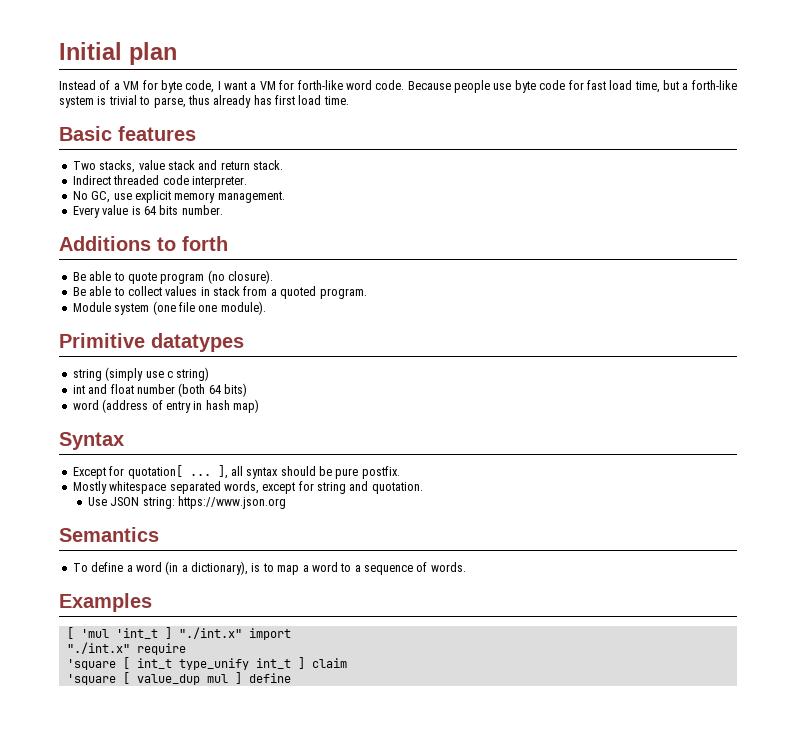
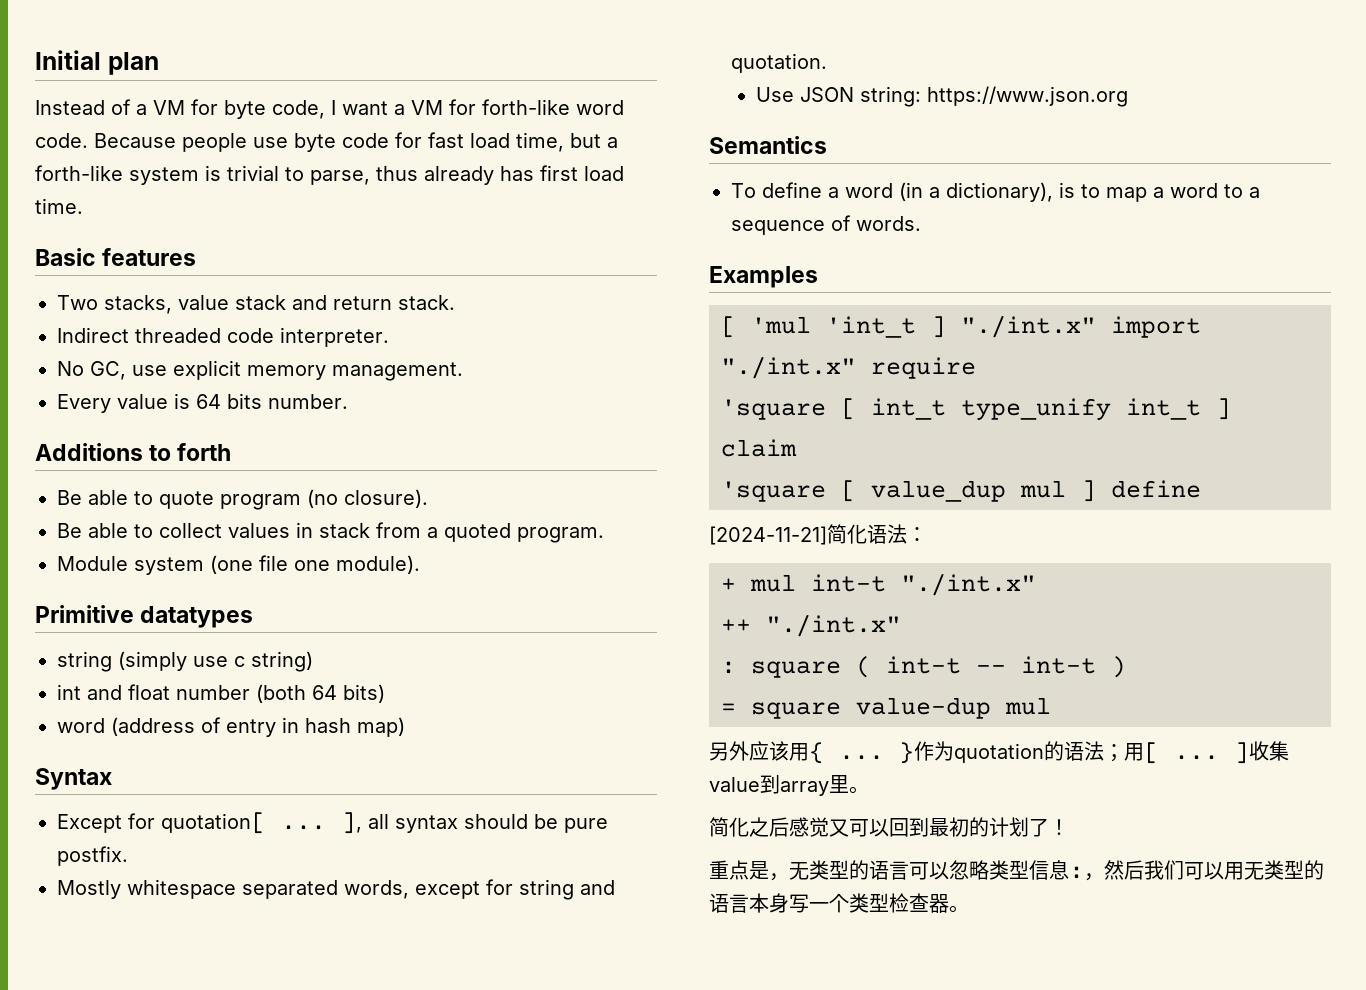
(291, 678) none -> [709,524,927,545] [721,573,1036,596] [721,614,901,637] [721,656,1126,678] [721,697,1051,719] [709,741,1289,764] [709,775,869,796] [709,817,1069,837] [709,860,1324,881] [709,893,969,913] // [2024-11-21]简化语法： // + mul int-t "./int.x" // ++ "./int.x" // : square ( int-t -- int-t ) // = square value-dup mul // 另外应该用{ ... }作为quotation的语法；用[ ... ]收集value到array里。 // 简化之后感觉又可以回到最初的计划了！ // 重点是，无类型的语言可以忽略类型信息:，然后我们可以用无类型的语言本身写一个类型检查器。

